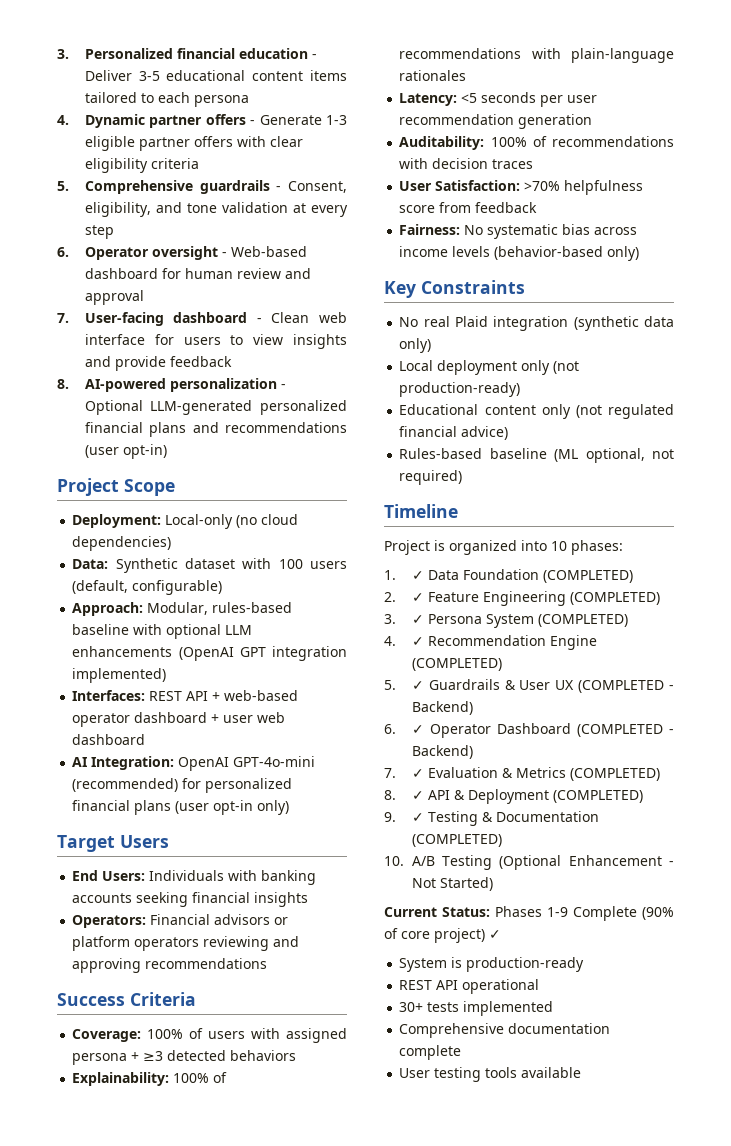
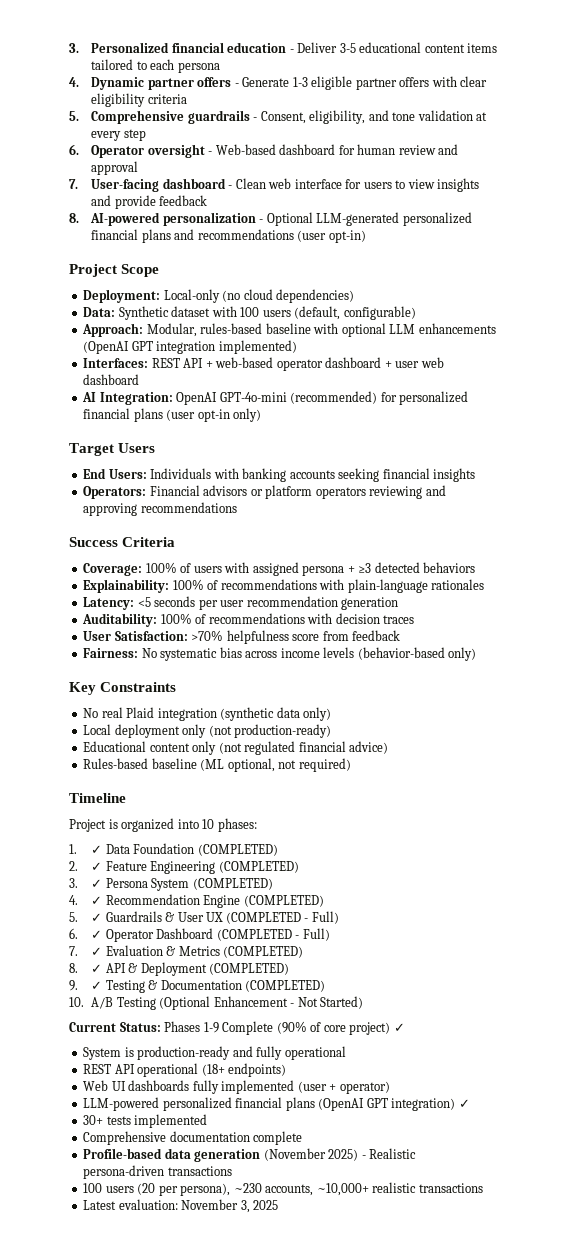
[411,701,473,715] Backend) -> [311,911,339,924] Full)
[411,745,473,759] Backend) -> [302,928,330,941] Full)
(585, 964) none -> [232,1046,346,1060] and fully operational
(540, 986) none -> [201,1063,287,1077] [83,1080,390,1094] [83,1097,470,1111] (18+ endpoints) // Web UI dashboards fully implemented (user + operator) // LLM-powered personalized financial plans (OpenAI GPT integration) ✓
[399,1067,582,1082] User testing tools available -> [83,1148,417,1162] [83,1165,232,1179] [83,1182,483,1196] [83,1199,279,1213] Profile-based data generation (November 2025) - Realistic persona-driven transactions // 100 users (20 per persona), ~230 accounts, ~10,000+ realistic transactions // Latest evaluation: November 3, 2025

